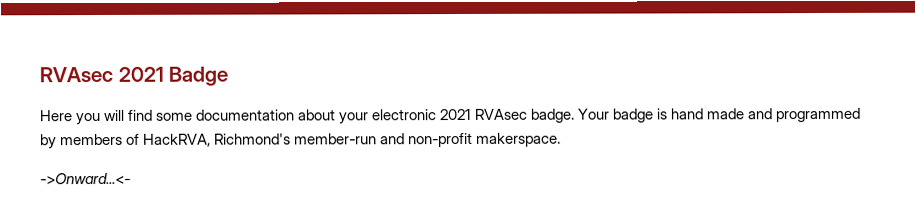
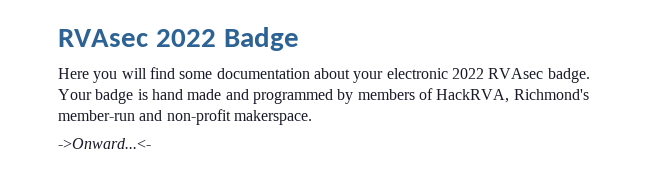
[39,66,164,83] RVAsec 2021 -> [58,29,216,47] RVAsec 2022
[440,108,472,121] 2021 -> [451,68,484,79] 2022

